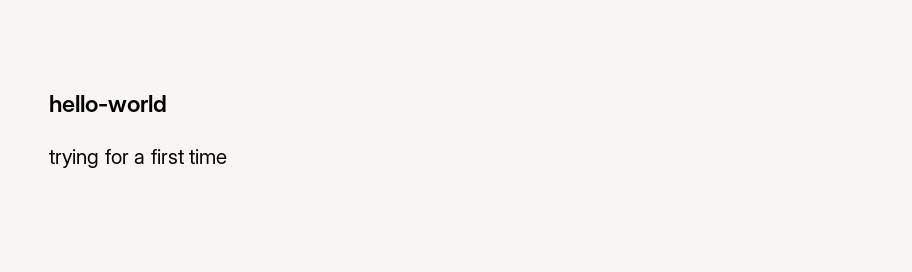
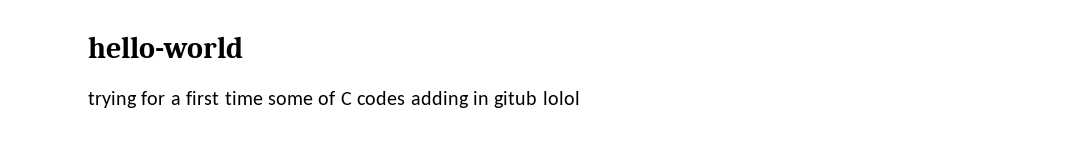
(228, 156) none -> [268,91,580,108] some of C codes adding in gitub lolol

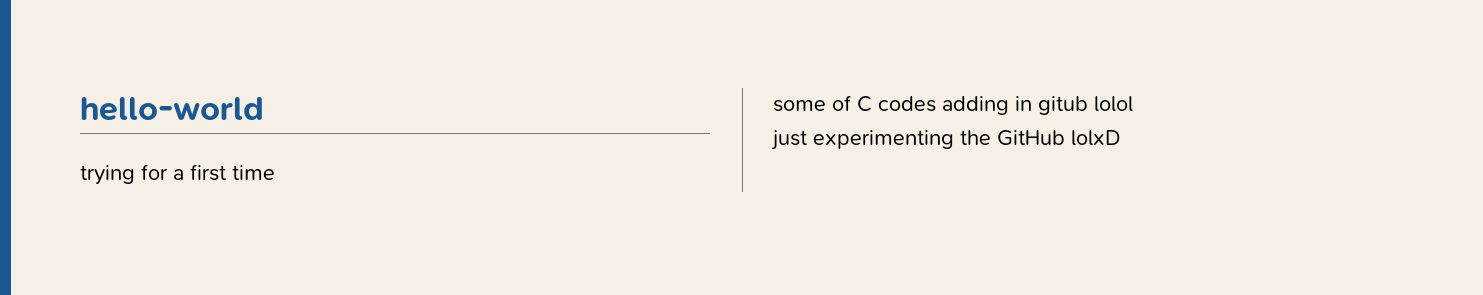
(263, 98) none -> (275, 172) //
(580, 98) none -> [771,130,1120,150] // just experimenting the GitHub lolxD

